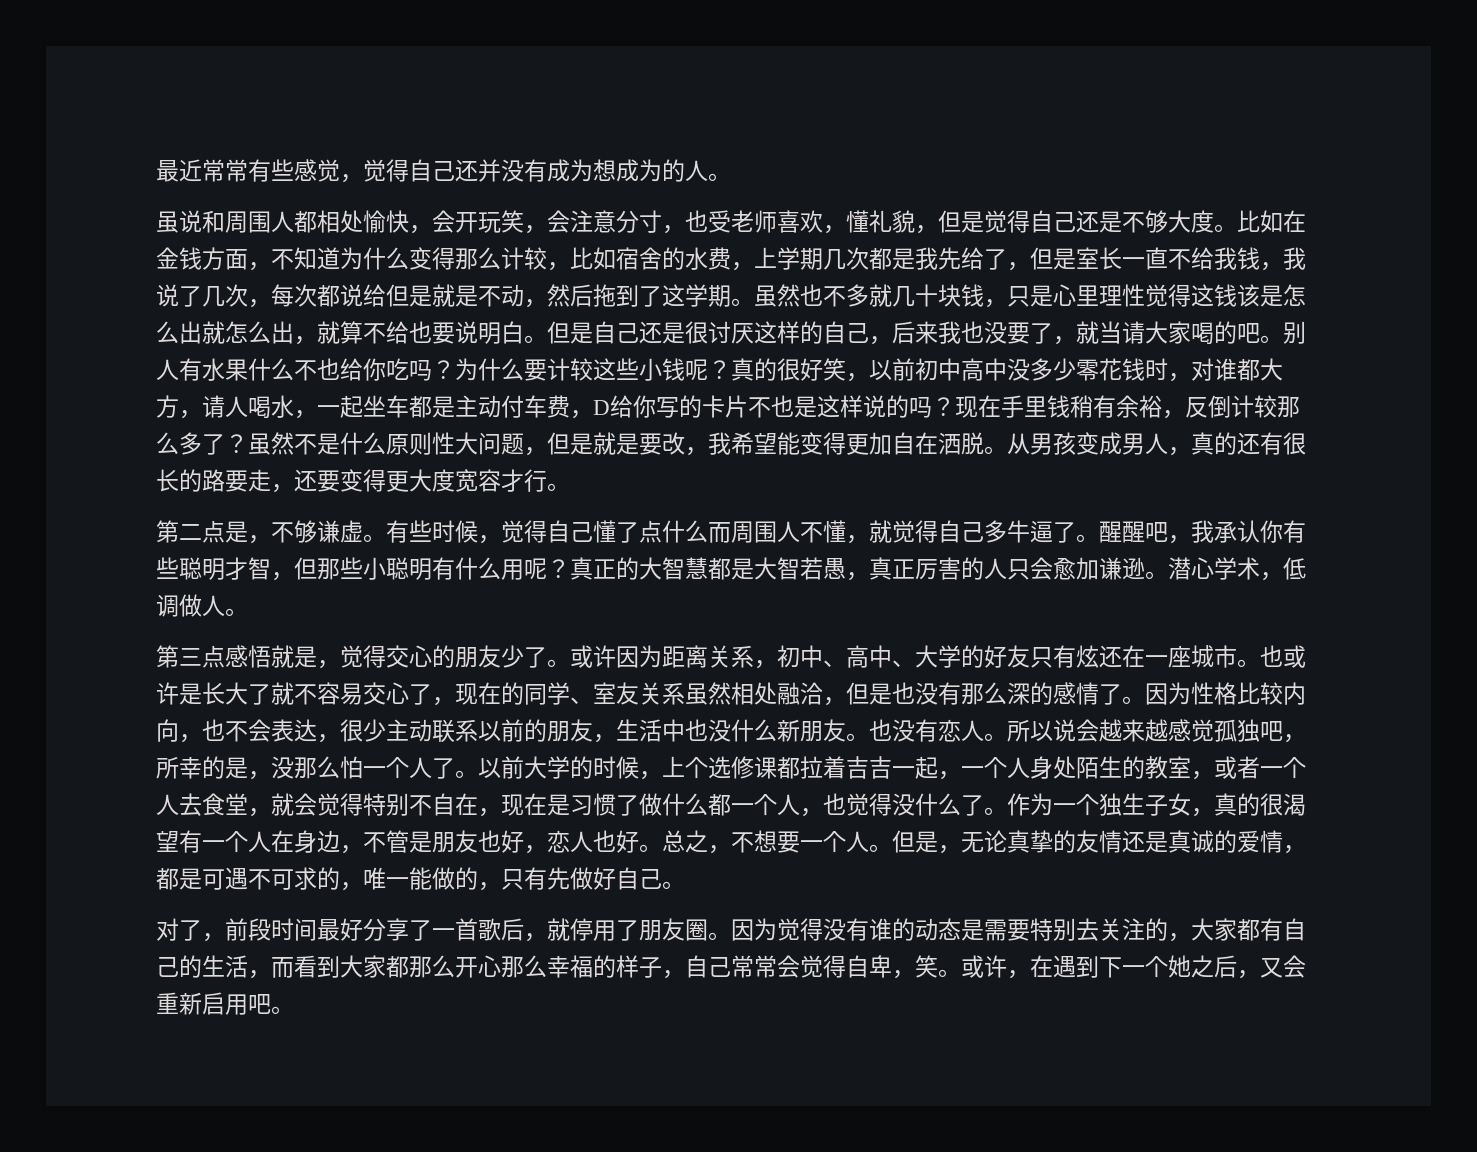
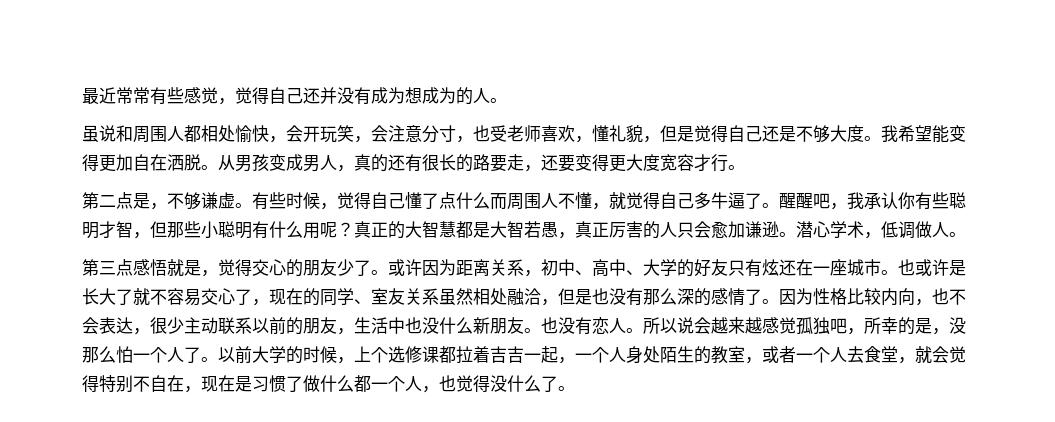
[1237,210,1306,233] [156,247,1306,271] [156,284,1306,308] [156,321,1306,345] [156,358,1283,382] [156,395,1300,419] [156,432,708,456] 比如在金钱方面，不知道为什么变得那么计较，比如宿舍的水费，上学期几次都是我先给了，但是室长一直不给我钱，我说了几次，每次都说给但是就是不动，然后拖到了这学期。虽然也不多就几十块钱，只是心里理性觉得这钱该是怎么出就怎么出，就算不给也要说明白。但是自己还是很讨厌这样的自己，后来我也没要了，就当请大家喝的吧。别人有水果什么不也给你吃吗？为什么要计较这些小钱呢？真的很好笑，以前初中高中没多少零花钱时，对谁都大方，请人喝水，一起坐车都是主动付车费，D给你写的卡片不也是这样说的吗？现在手里钱稍有余裕，反倒计较那么多了？虽然不是什么原则性大问题，但是就是要改， -> (881, 138) none
[1007,793,1306,817] [156,830,1306,854] [156,867,685,891] [156,918,1306,942] [156,955,1306,979] [156,992,294,1015] 作为一个独生子女，真的很渴望有一个人在身边，不管是朋友也好，恋人也好。总之，不想要一个人。但是，无论真挚的友情还是真诚的爱情，都是可遇不可求的，唯一能做的，只有先做好自己。 // 对了，前段时间最好分享了一首歌后，就停用了朋友圈。因为觉得没有谁的动态是需要特别去关注的，大家都有自己的生活，而看到大家都那么开心那么幸福的样子，自己常常会觉得自卑，笑。或许，在遇到下一个她之后，又会重新启用吧。 -> (575, 388) none

